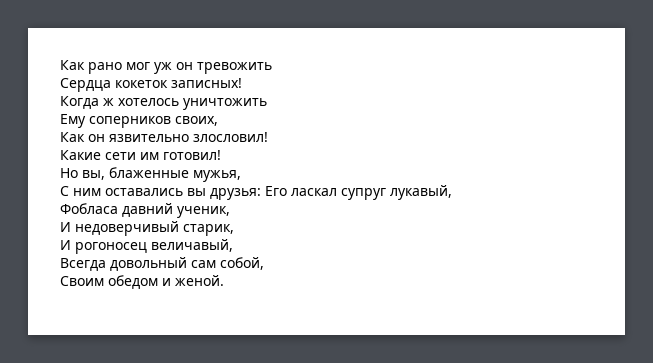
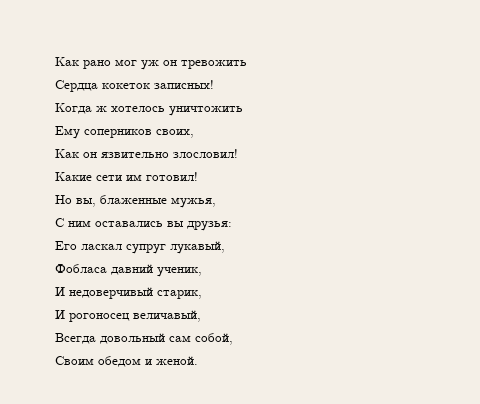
(261, 194) none -> (232, 226) //

